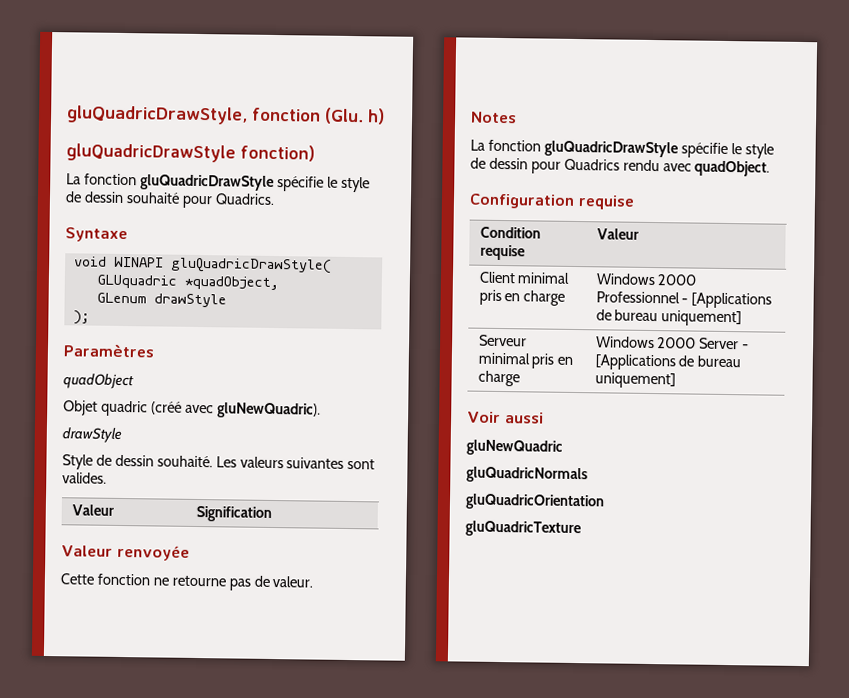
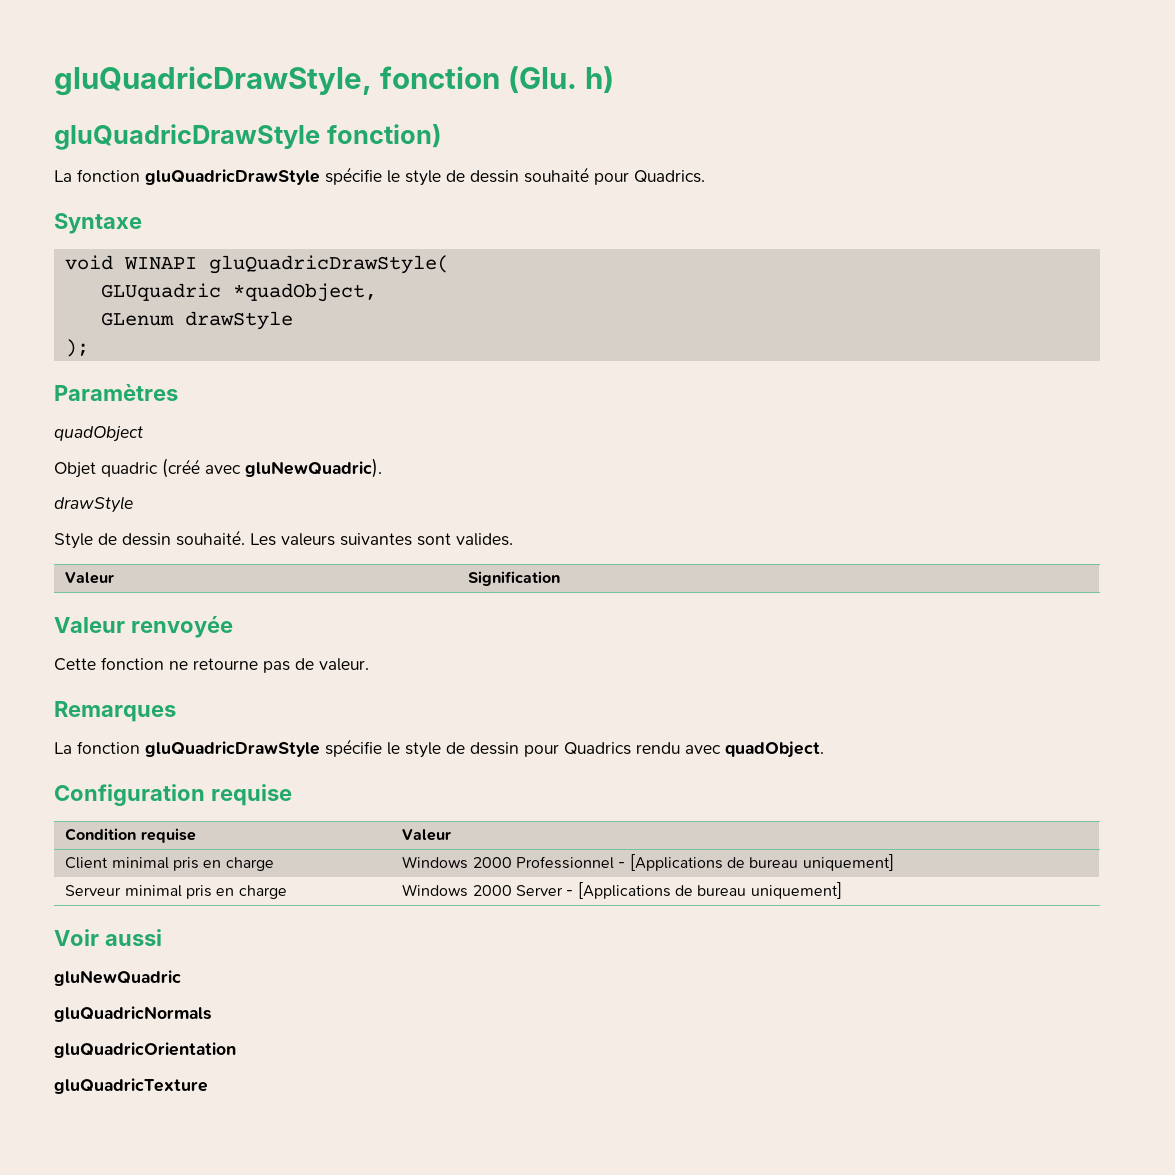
[471,111,517,124] Notes -> [54,701,176,722] Remarques

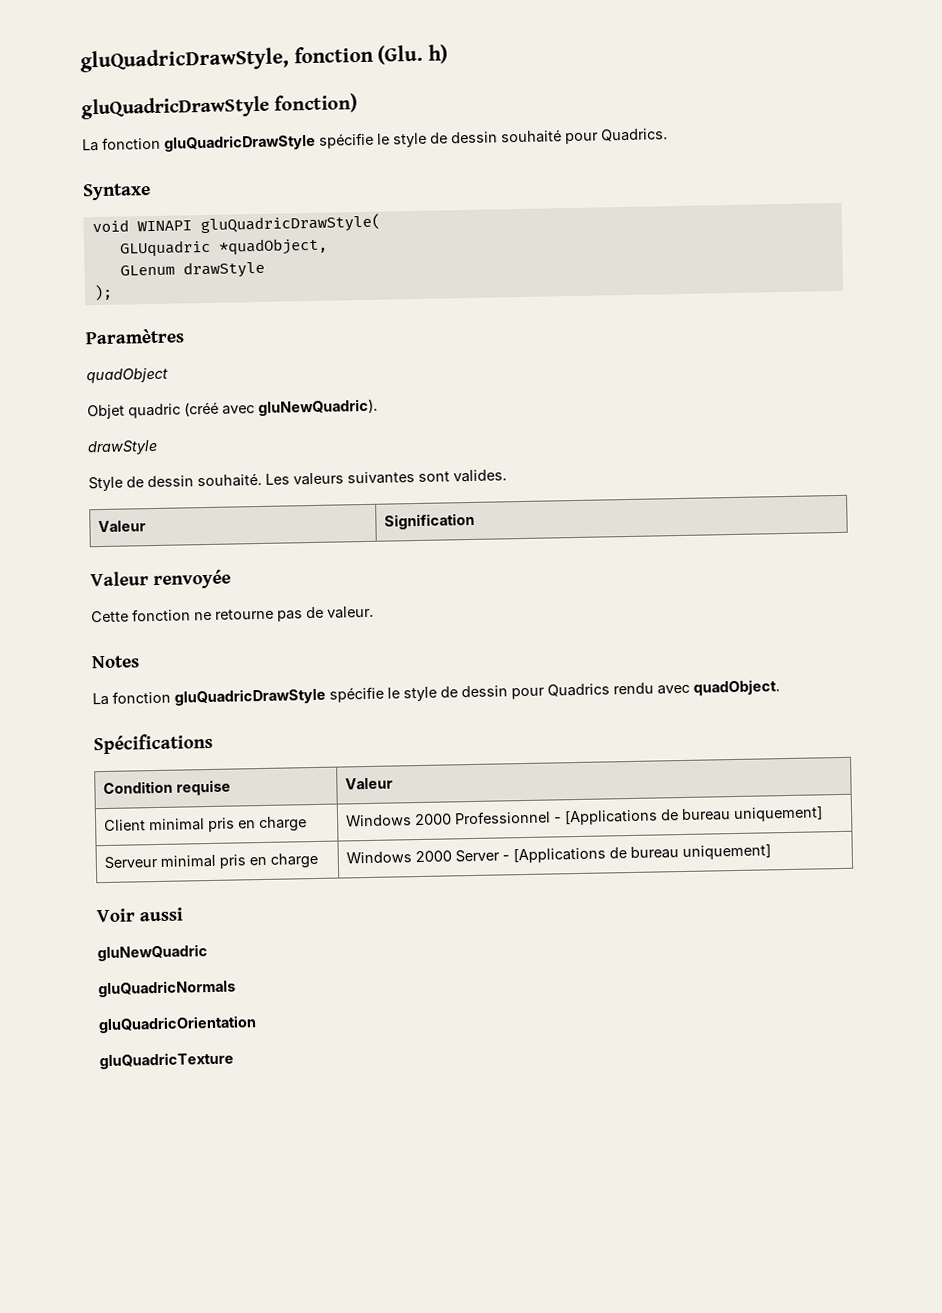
[54,701,176,722] Remarques -> [91,655,140,669] Notes
[54,784,292,806] Configuration requise -> [93,732,213,755] Spécifications

